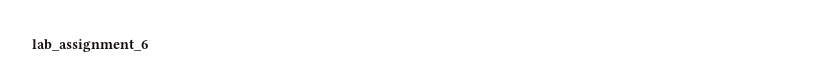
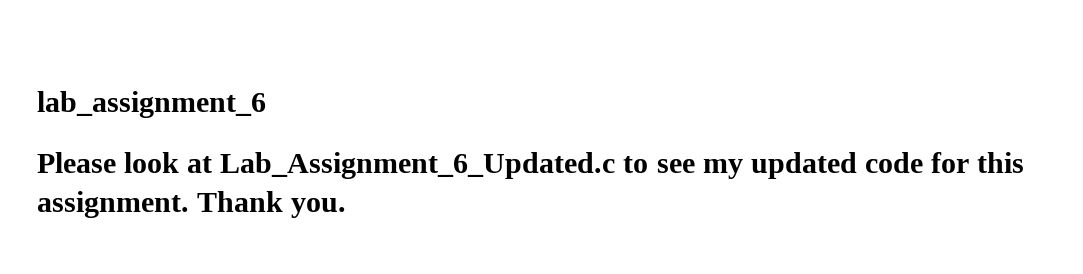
(148, 45) none -> [37,152,1024,179] [37,191,347,218] // Please look at Lab_Assignment_6_Updated.c to see my updated code for this assignment. Thank you.

